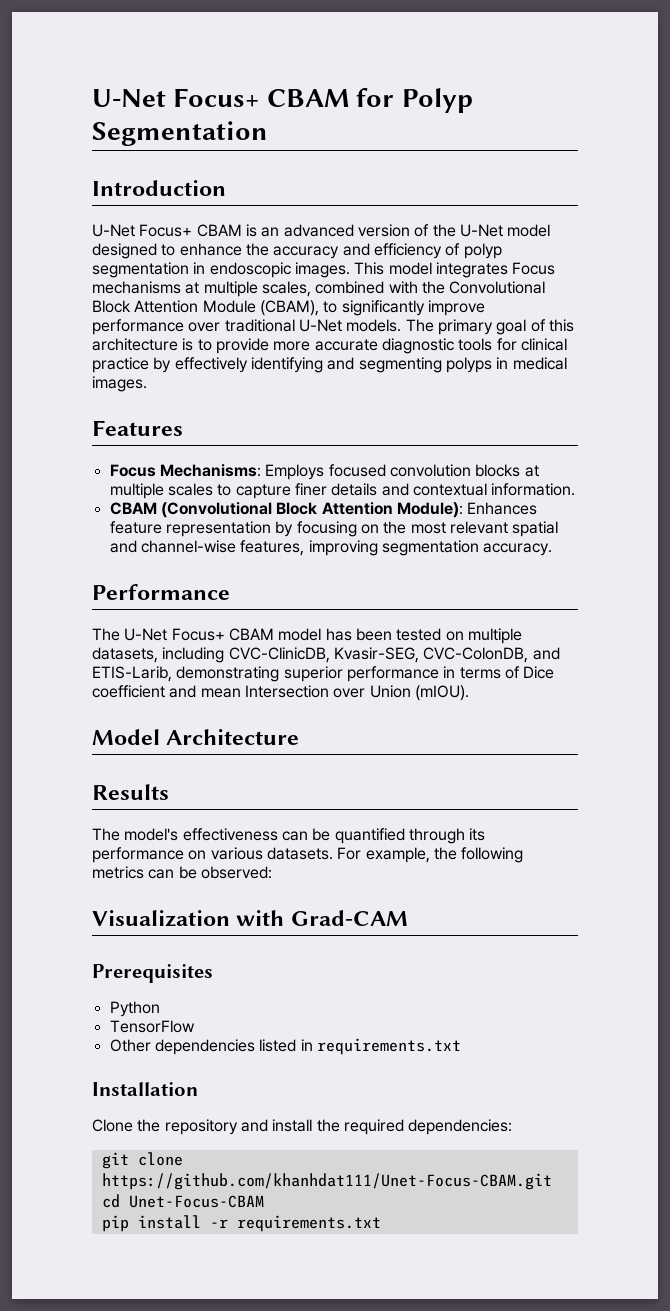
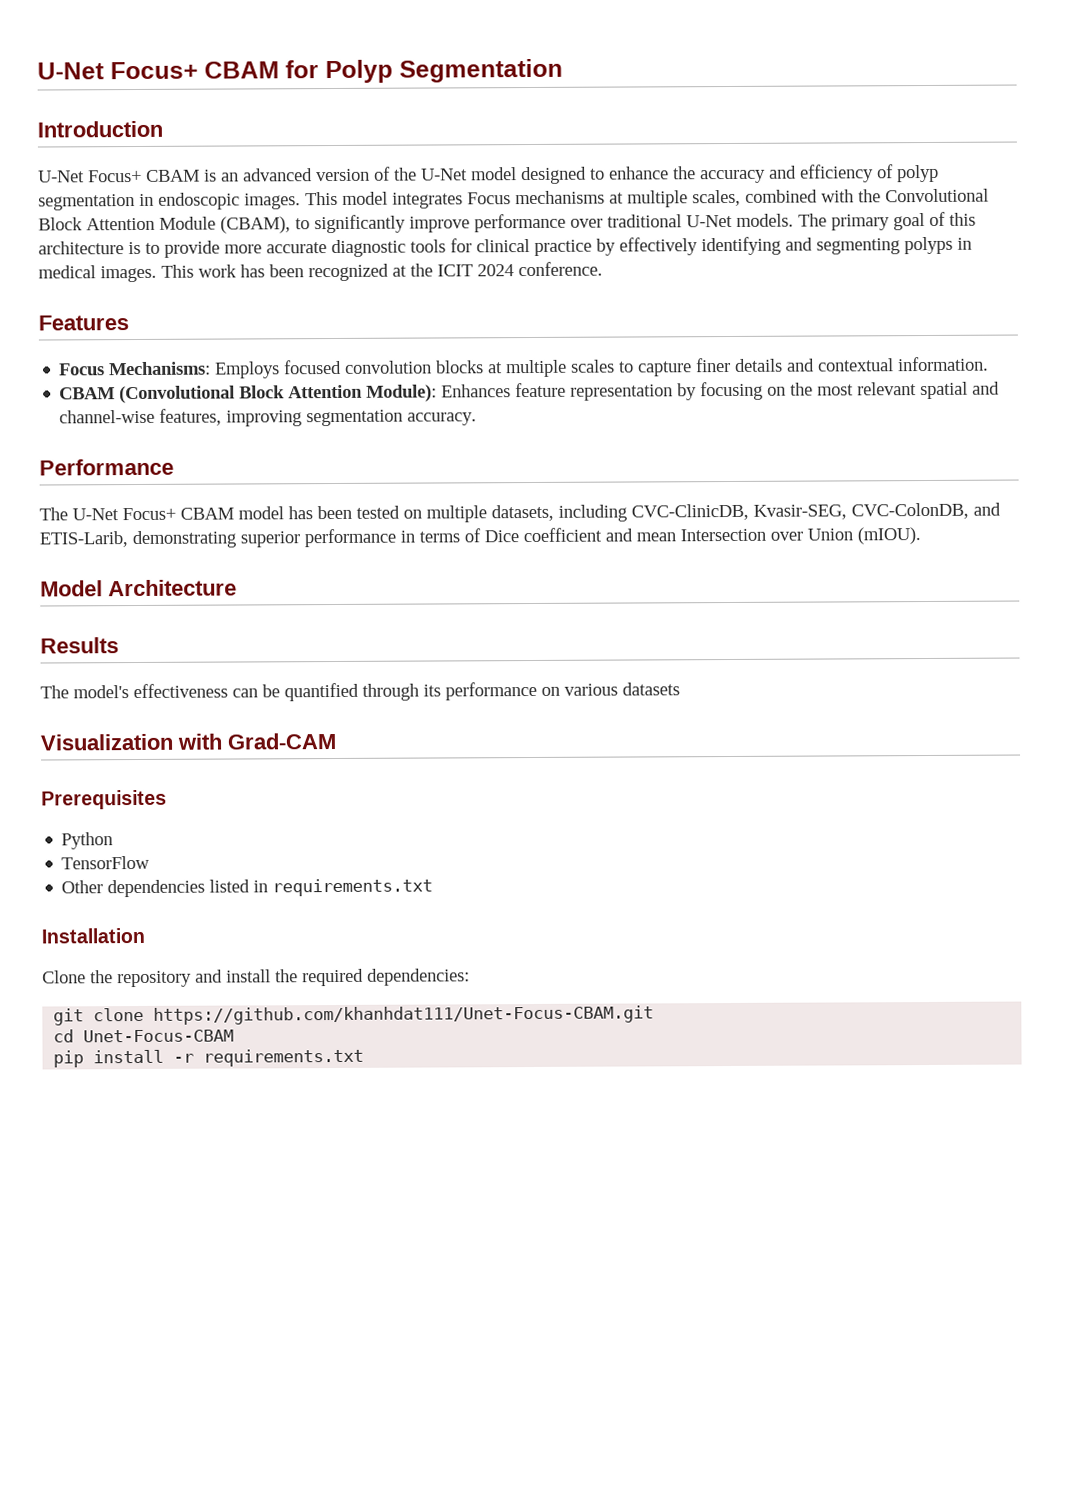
(147, 384) none -> [161,261,603,282] This work has been recognized at the ICIT 2024 conference.
[266,847,524,863] [92,866,272,879] datasets. For example, the following metrics can be observed: -> [622,682,680,696] datasets

